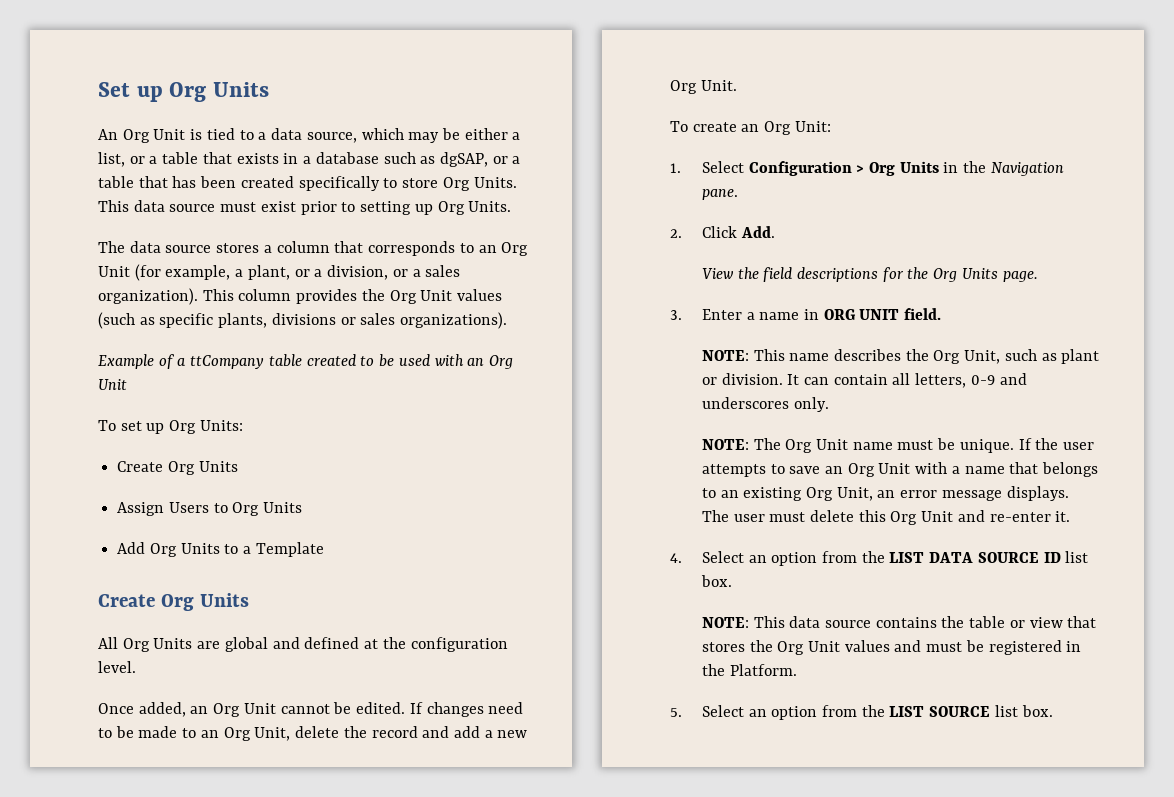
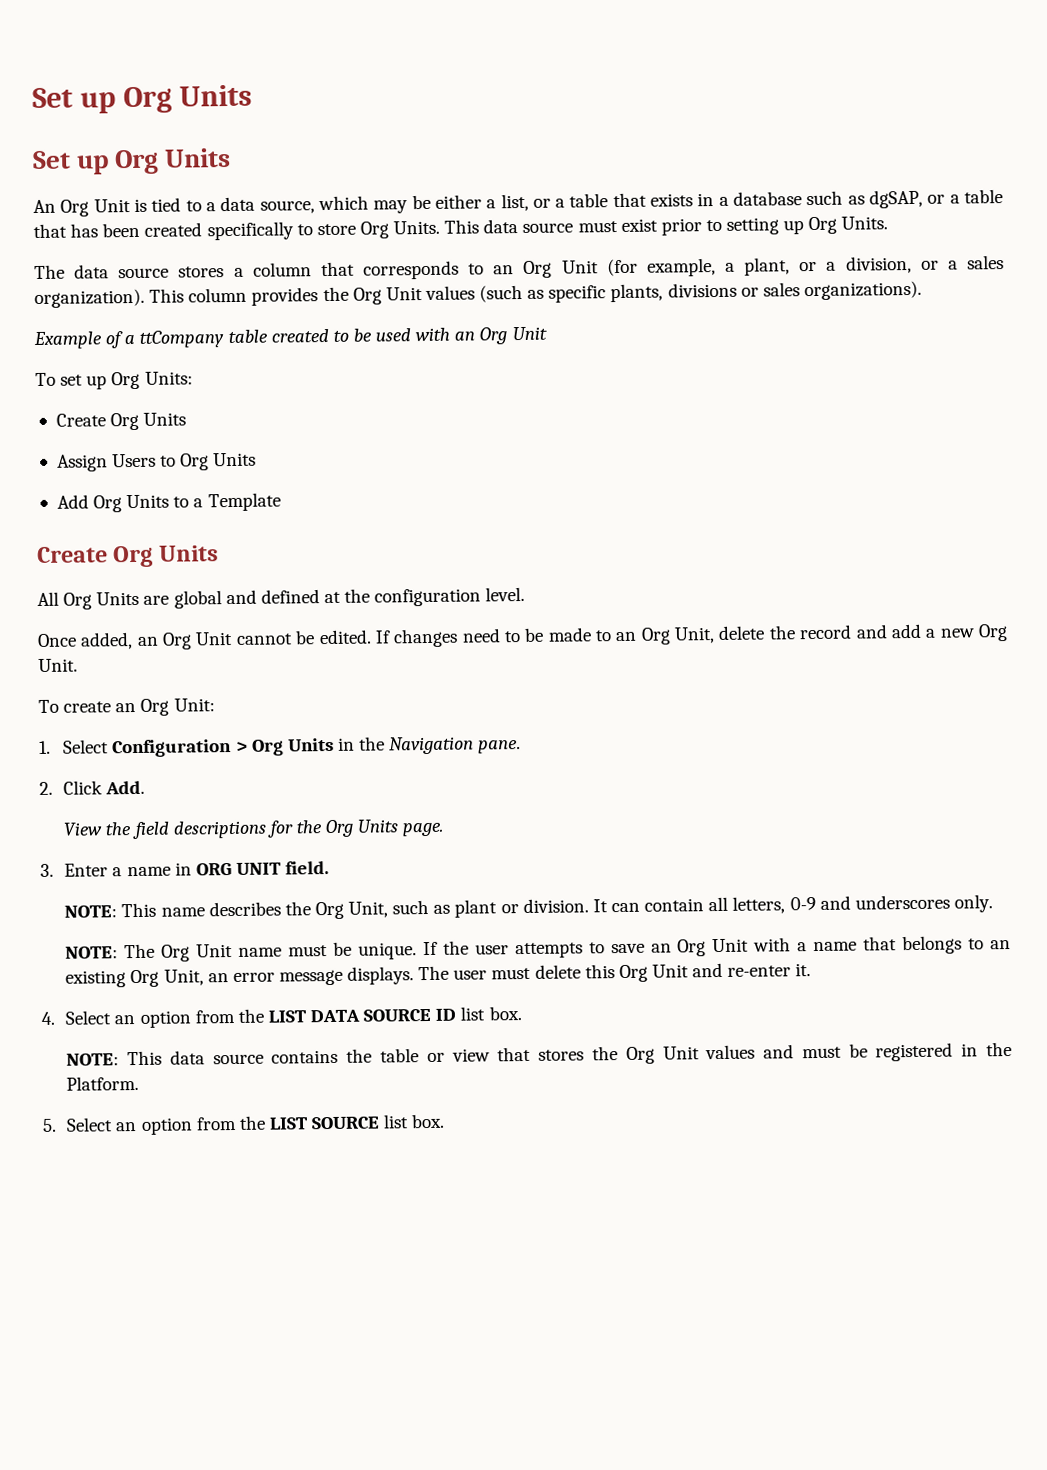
[98,82,269,102] Set up Org Units -> [32,84,253,114] [32,147,232,175] Set up Org Units // Set up Org Units

